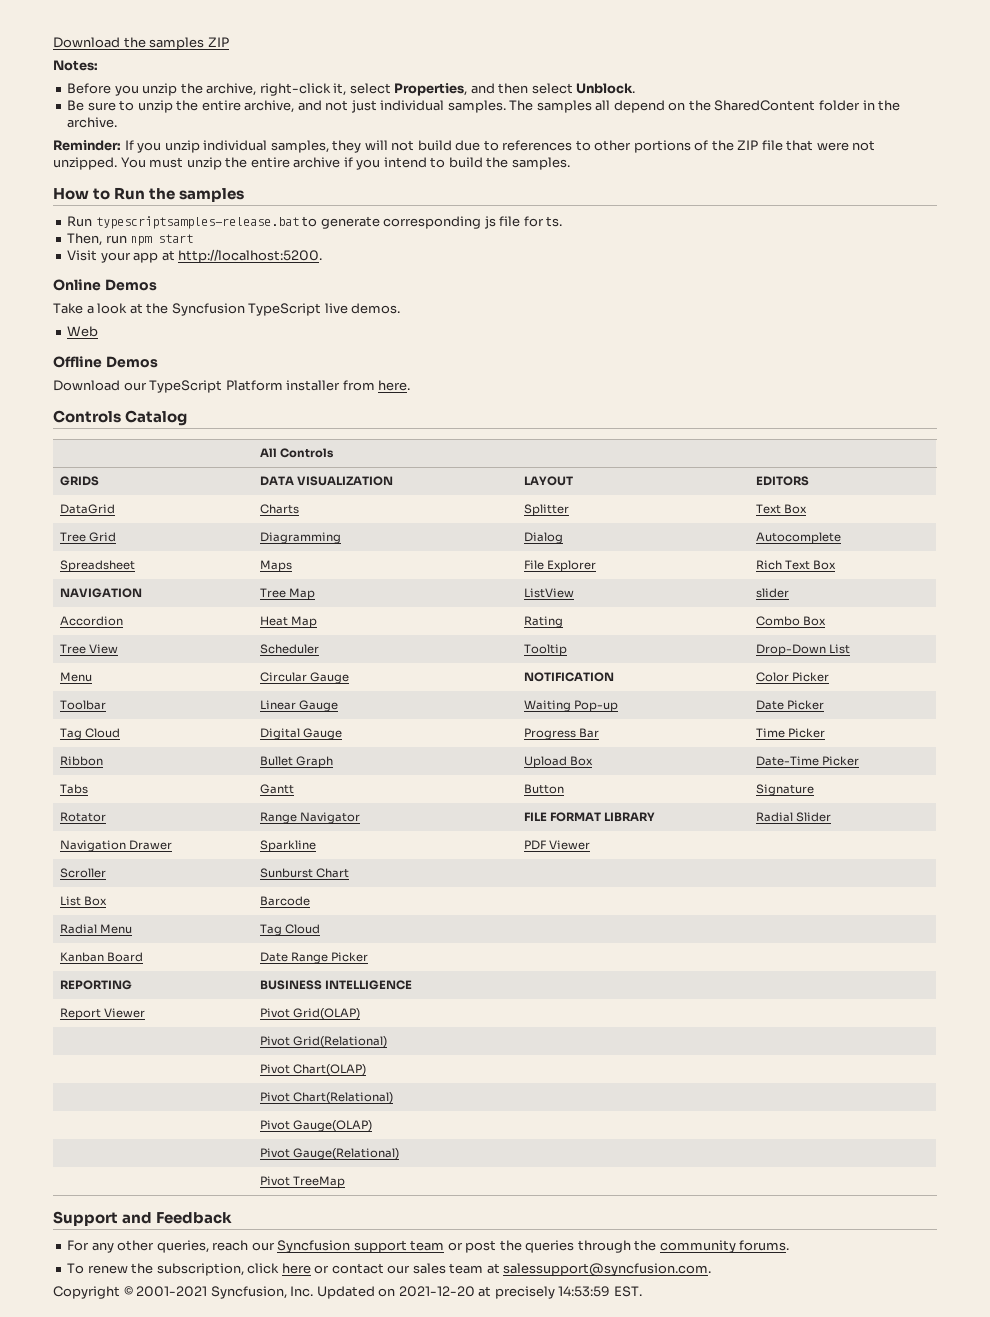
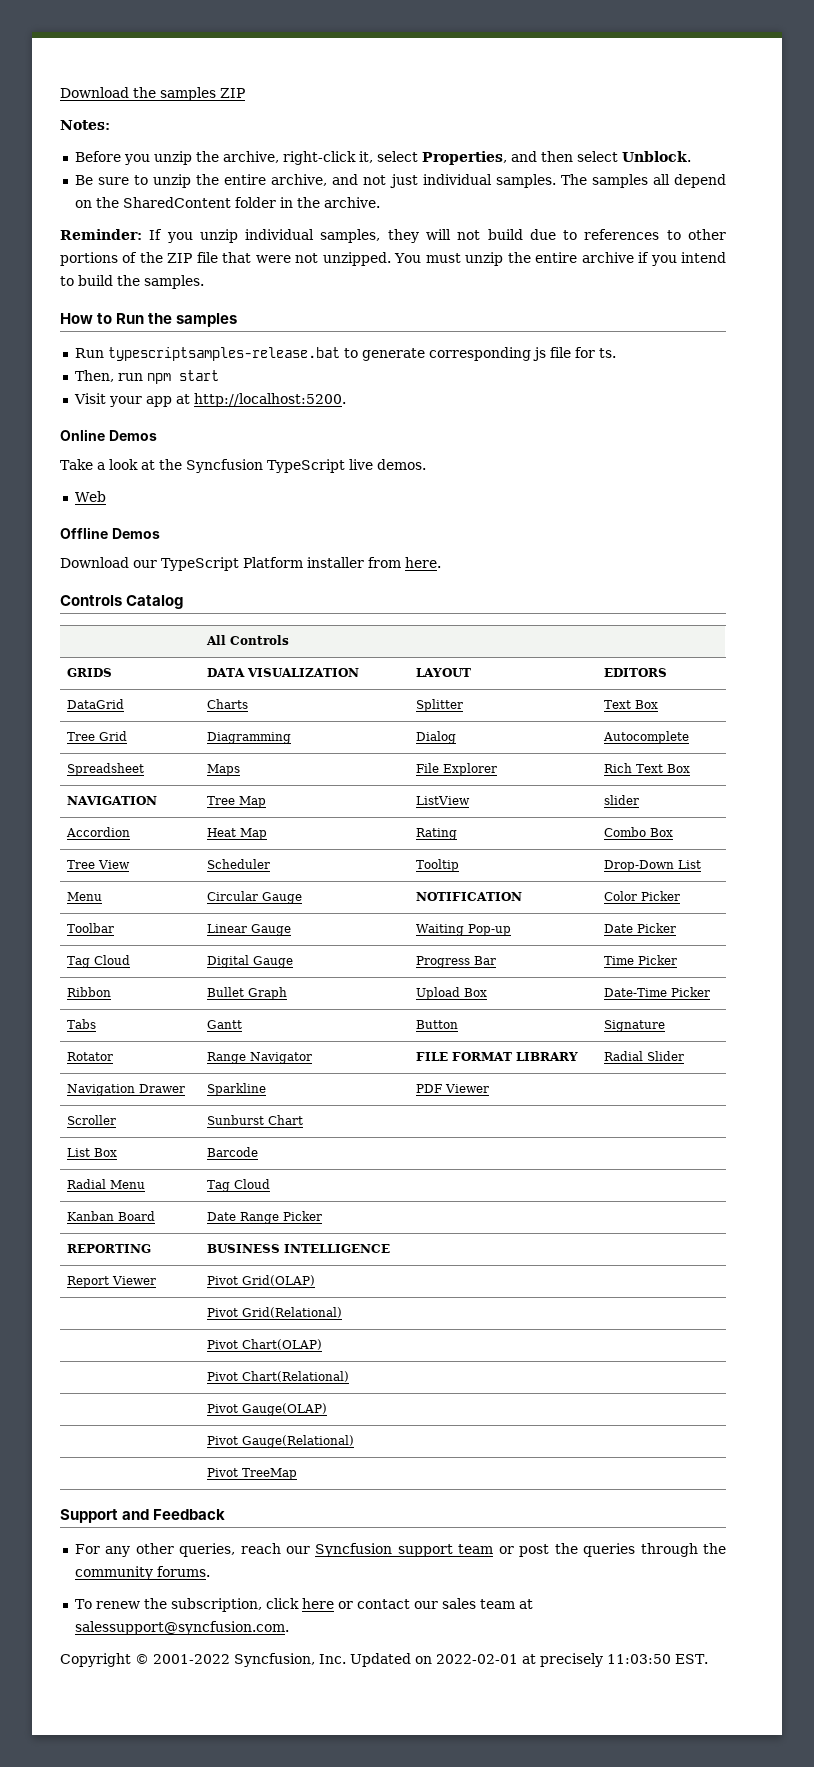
[136,1286,208,1297] 2001-2021 -> [153,1654,230,1664] 2001-2022
[398,1286,475,1297] 2021-12-20 -> [436,1654,518,1664] 2022-02-01
[558,1286,611,1297] 14:53:59 -> [607,1654,671,1664] 11:03:50

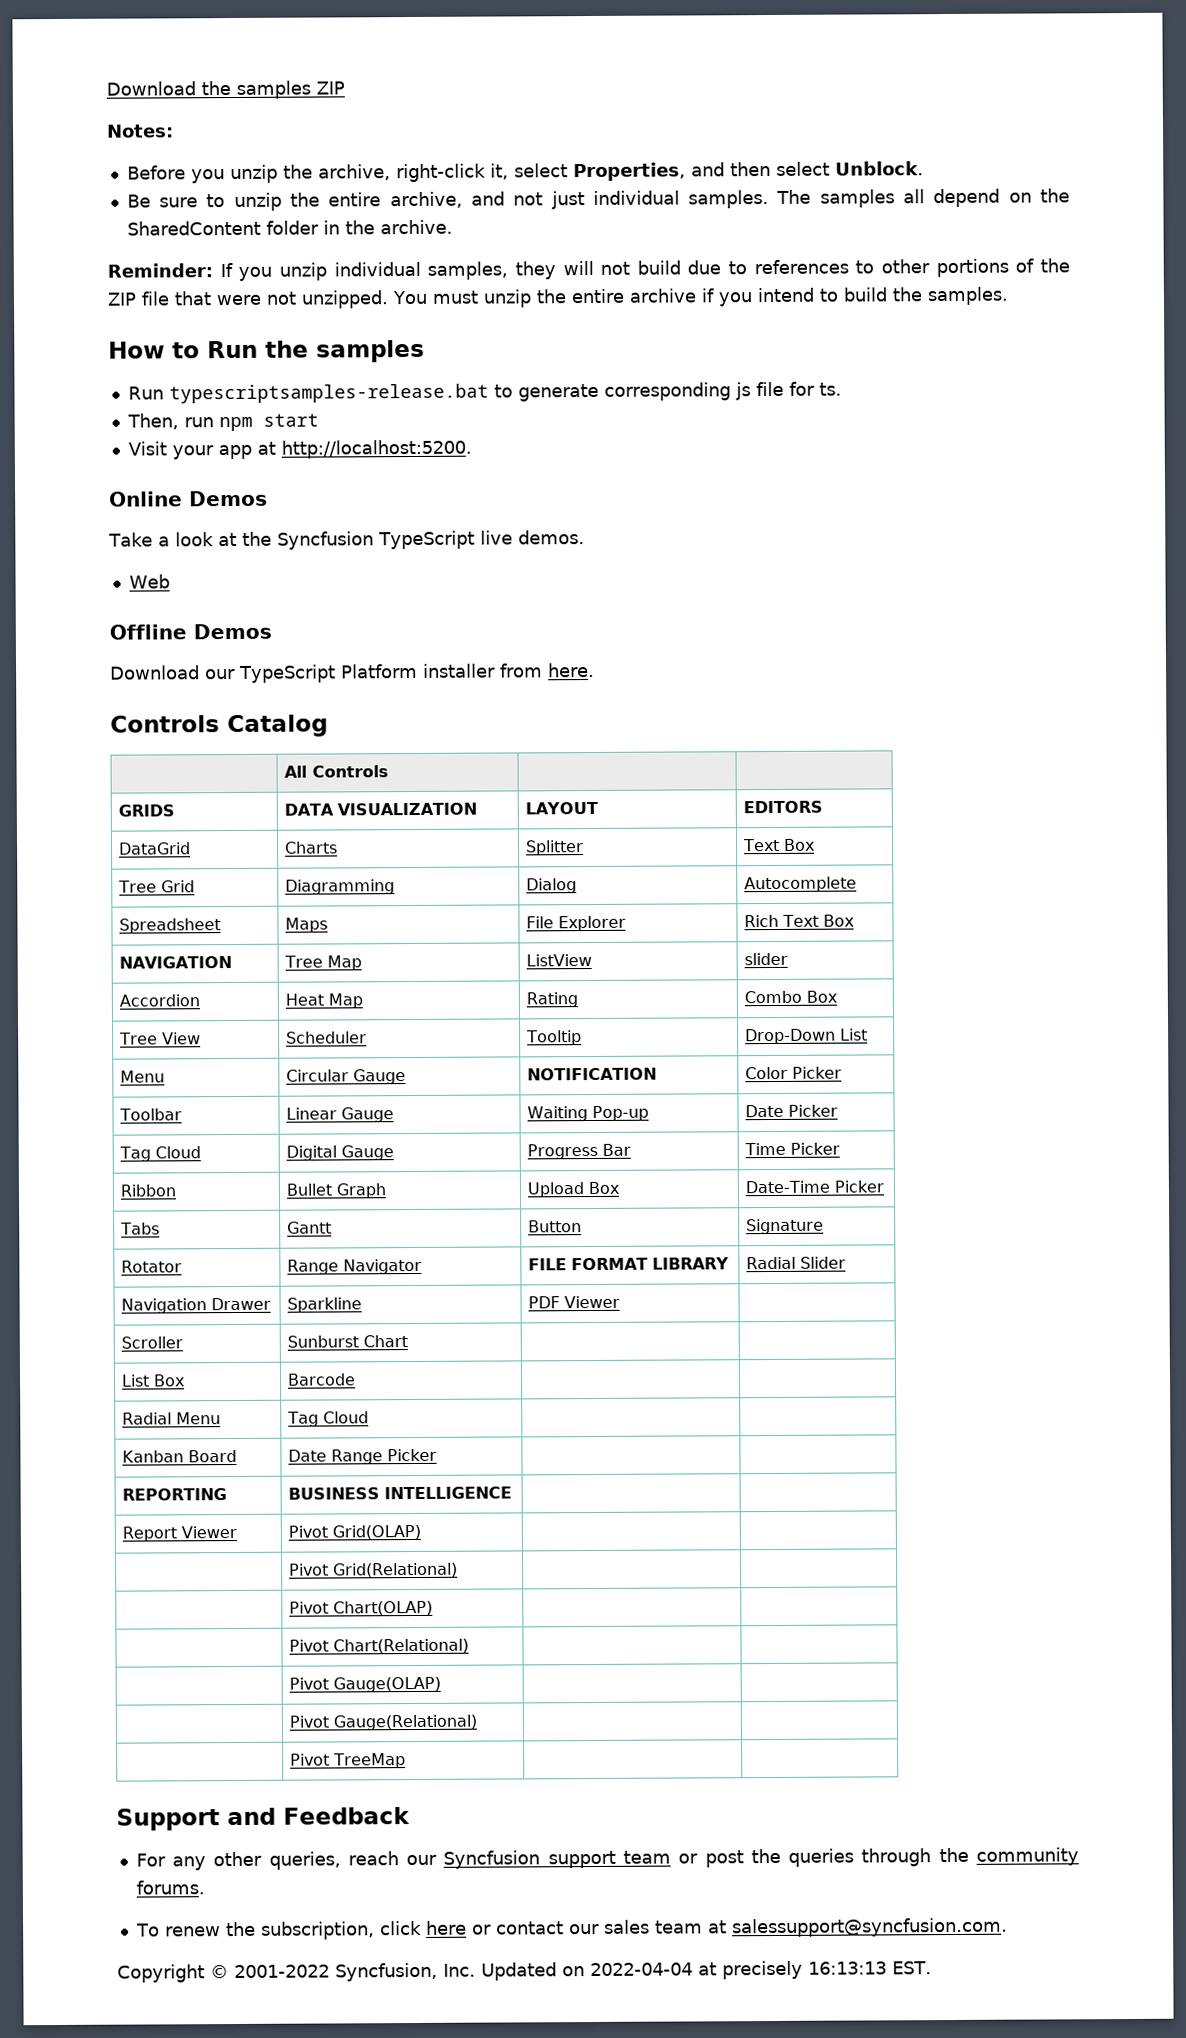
[436,1654,518,1664] 2022-02-01 -> [590,1962,693,1977] 2022-04-04
[607,1654,671,1664] 11:03:50 -> [808,1961,887,1975] 16:13:13

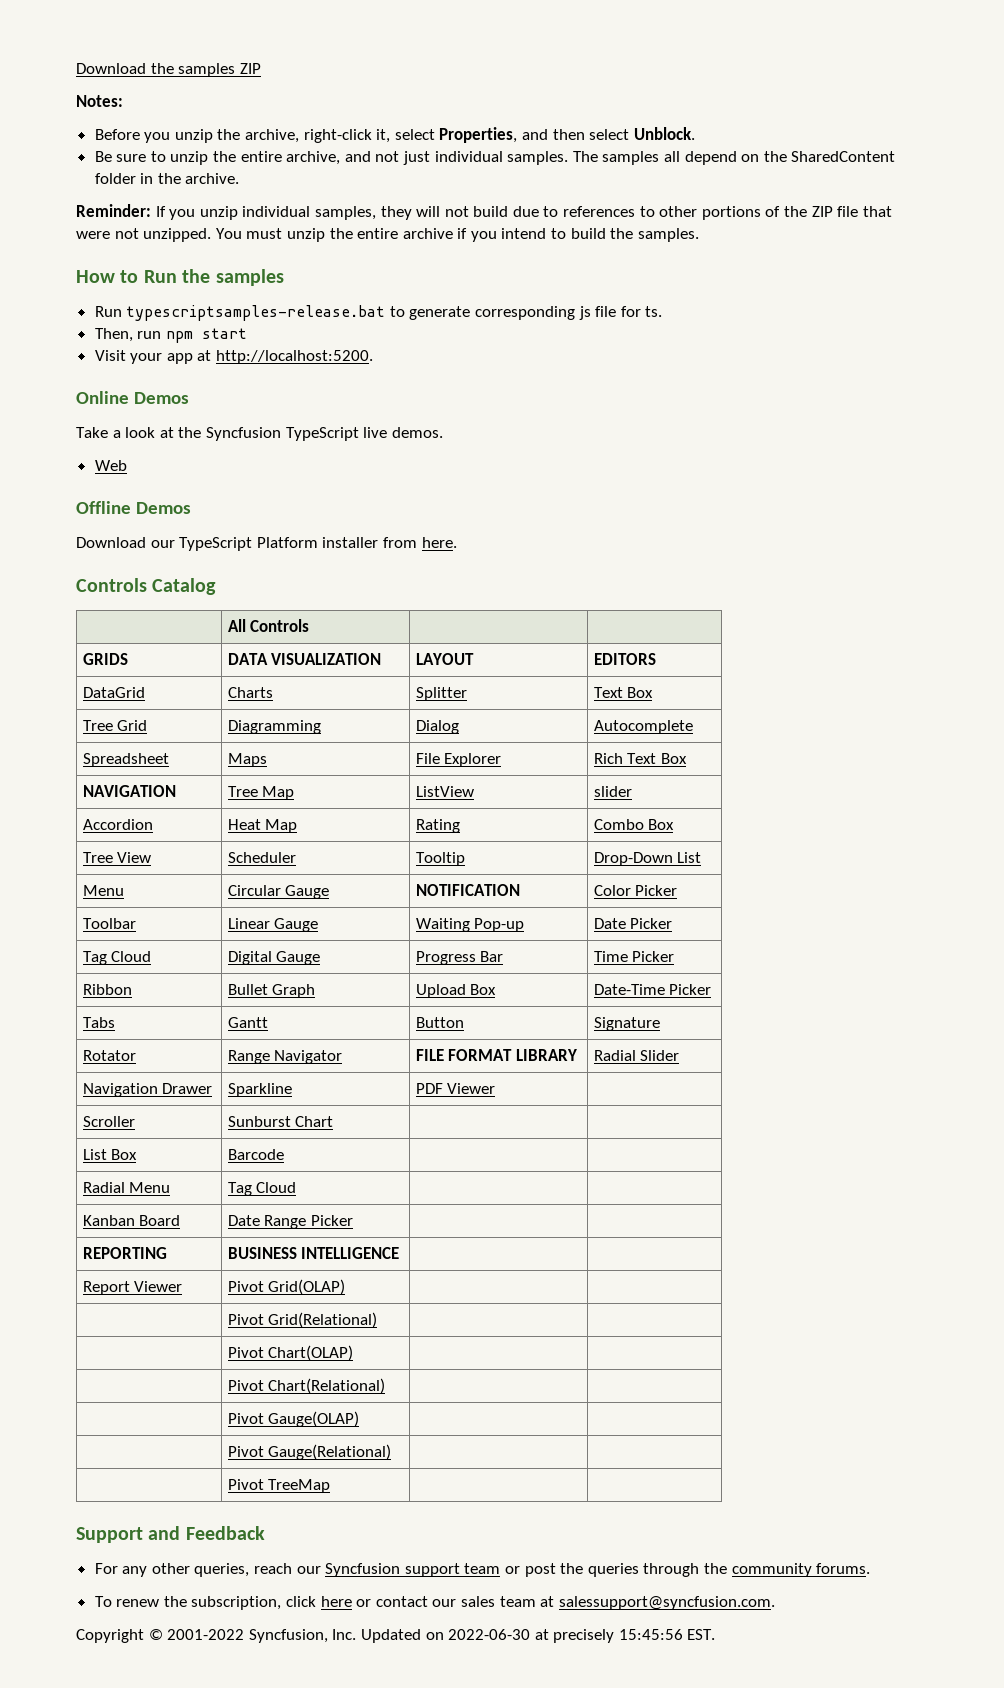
[590,1962,693,1977] 2022-04-04 -> [448,1629,531,1640] 2022-06-30
[808,1961,887,1975] 16:13:13 -> [618,1629,683,1640] 15:45:56

